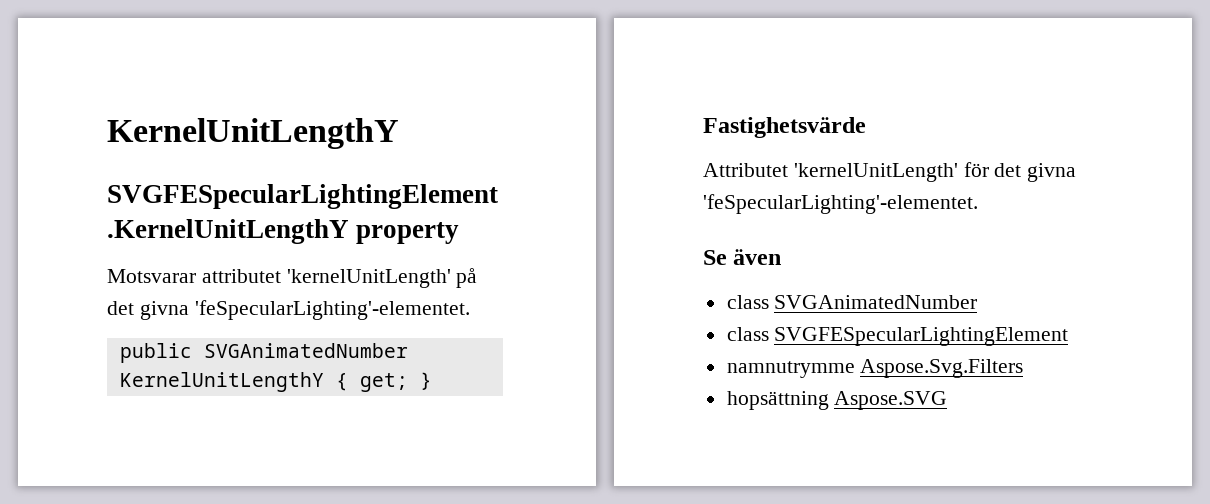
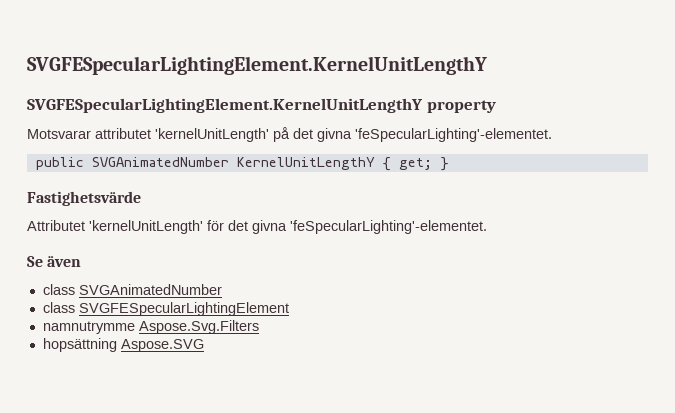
[107,118,399,149] KernelUnitLengthY -> [27,56,487,75] SVGFESpecularLightingElement.KernelUnitLengthY

